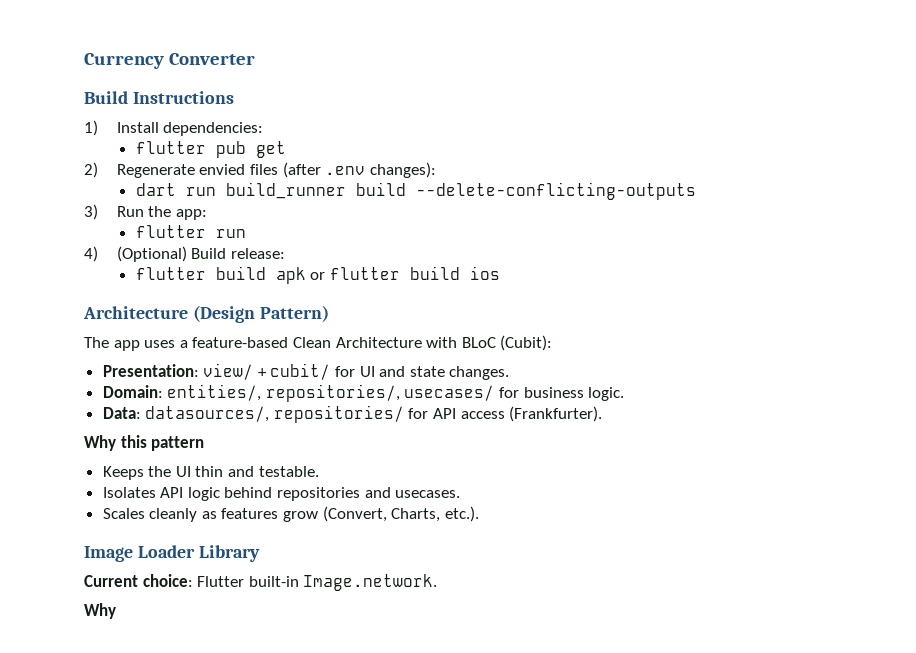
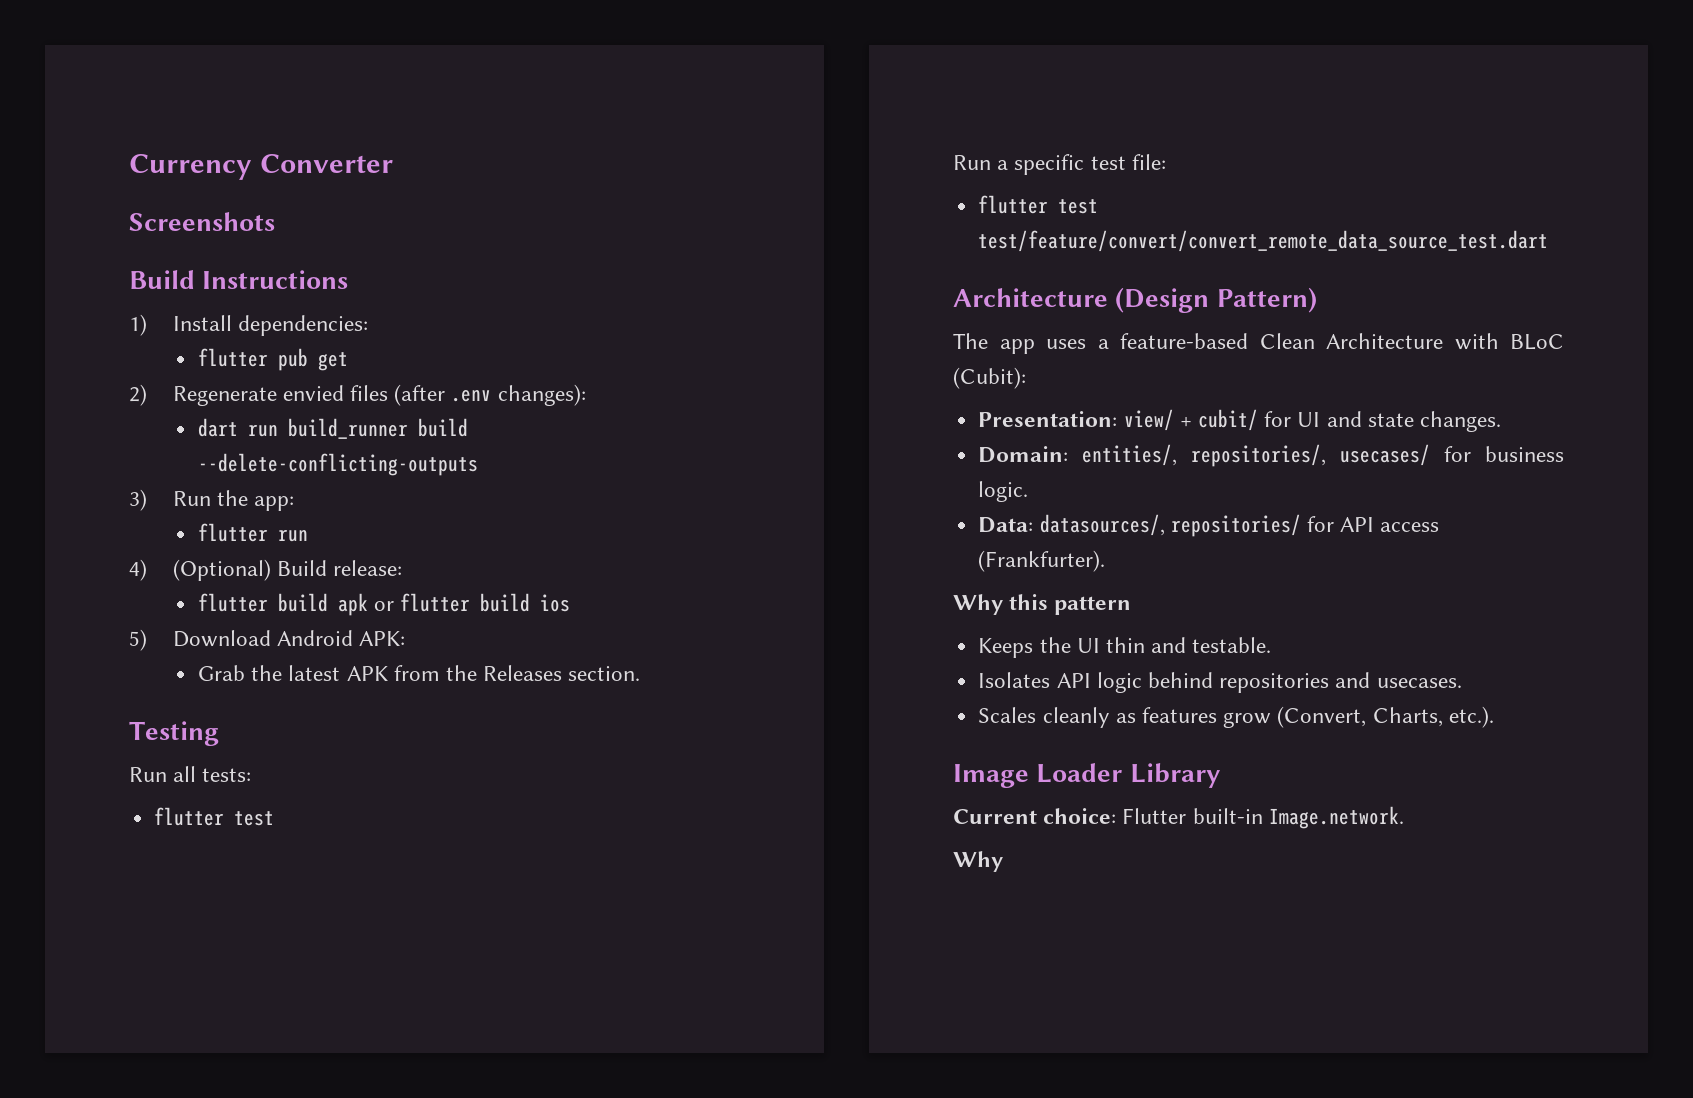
(256, 59) none -> [129,212,275,231] // Screenshots
(500, 273) none -> [129,629,405,651] [197,665,641,681] [129,721,219,746] [129,766,252,782] [154,807,275,826] [953,154,1166,175] [978,195,1099,214] [978,230,1549,252] // 5) Download Android APK: // Grab the latest APK from the Releases section. // Testing // Run all tests: // flutter test // Run a specific test file: // flutter test test/feature/convert/convert_remote_data_source_test.dart

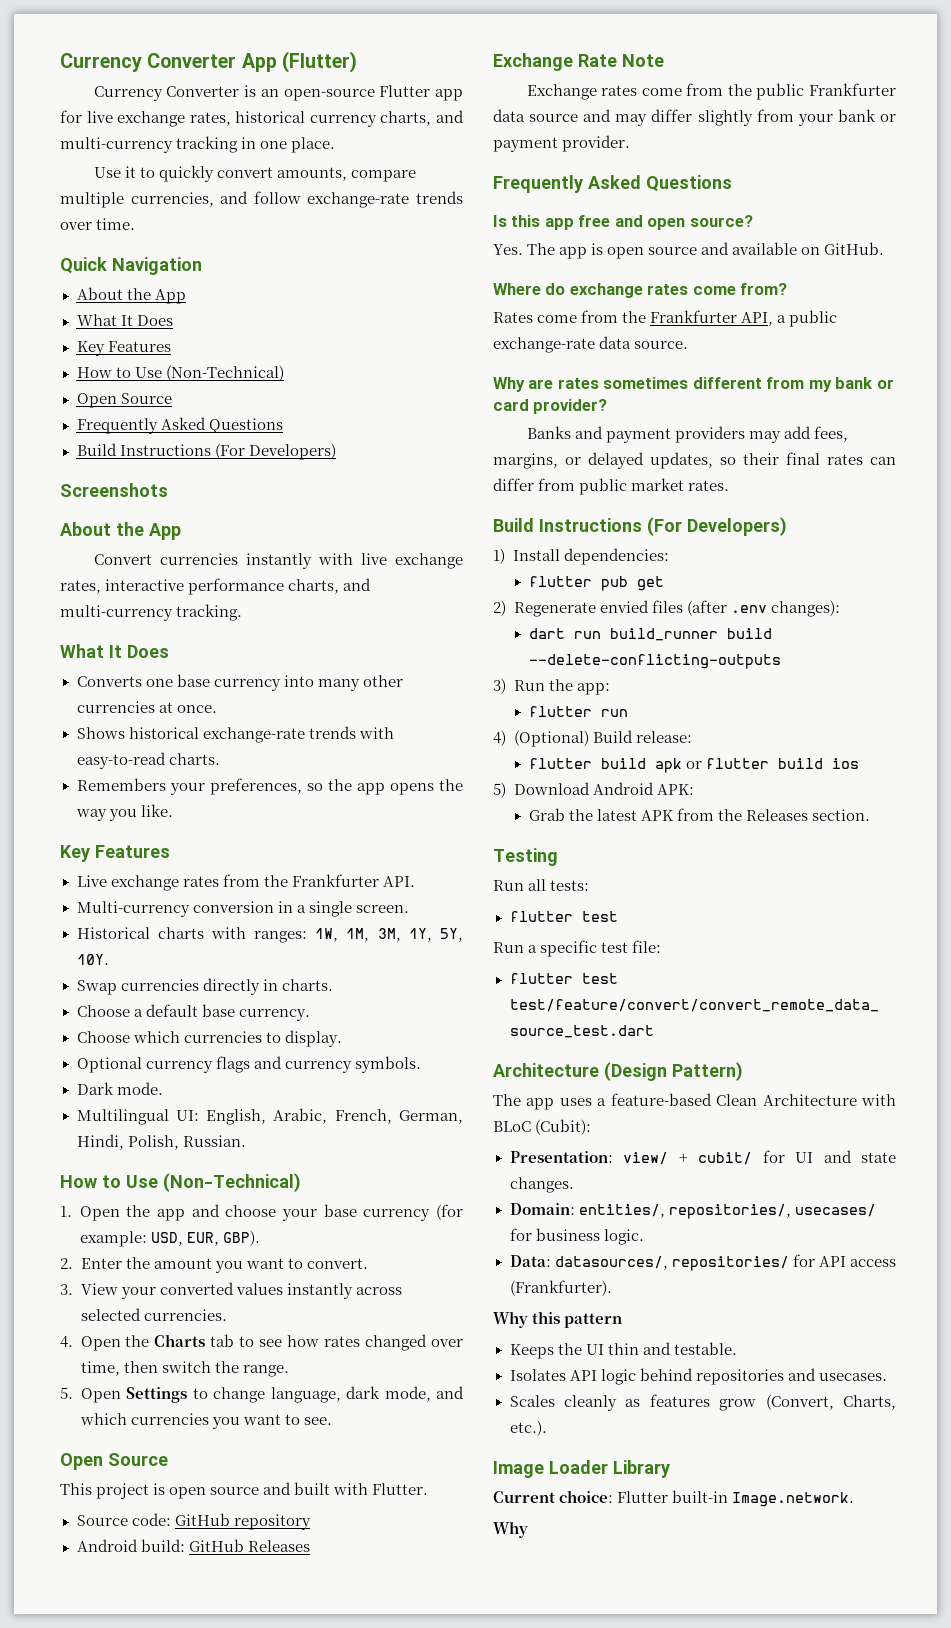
[129,154,393,180] [129,212,275,231] [129,270,349,289] Currency Converter // Screenshots // Build Instructions -> [60,51,357,73] [93,85,463,101] [60,110,464,127] [60,136,336,153] [93,165,417,182] [60,191,463,208] [60,218,136,230] [60,257,202,275] [76,287,186,304] [76,314,173,326] [76,341,171,356] [76,365,284,381] [76,393,172,408] [76,417,283,434] [76,443,336,460] [60,483,168,497] [60,522,181,540] [93,553,464,569] [60,578,372,595] [60,604,243,621] [60,644,169,658] [76,674,403,691] [76,701,217,713] [76,726,394,743] [76,752,220,769] [76,778,463,795] [75,804,173,821] [60,845,170,862] [76,874,415,891] [76,901,409,917] [76,927,463,943] [76,954,109,965] [76,978,333,995] [76,1004,310,1021] [76,1030,342,1047] [76,1056,421,1073] [76,1082,163,1095] [76,1108,464,1125] [76,1134,246,1150] [60,1173,301,1192] [60,1204,463,1221] [79,1230,260,1247] [60,1257,368,1273] [60,1282,402,1299] [80,1308,227,1321] [60,1334,464,1351] [80,1361,289,1377] [60,1386,464,1403] [79,1413,332,1429] [60,1453,168,1470] [60,1482,429,1499] [76,1513,311,1530] [76,1539,310,1552] [493,53,664,71] [526,83,896,100] [493,109,896,126] [493,135,631,152] [493,175,732,193] [493,215,753,230] [493,242,885,259] [493,283,788,298] [493,310,838,327] [493,336,689,353] [493,377,894,392] [493,399,608,414] [526,426,849,443] [493,452,896,469] [493,478,730,495] [493,517,787,536] Currency Converter App (Flutter) // Currency Converter is an open-source Flutter app for live exchange rates, historical currency charts, and multi-currency tracking in one place. // Use it to quickly convert amounts, compare multiple currencies, and follow exchange-rate trends over time. // Quick Navigation // About the App // What It Does // Key Features // How to Use (Non-Technical) // Open Source // Frequently Asked Questions // Build Instructions (For Developers) // Screenshots // About the App // Convert currencies instantly with live exchange rates, interactive performance charts, and multi-currency tracking. // What It Does // Converts one base currency into many other currencies at once. // Shows historical exchange-rate trends with easy-to-read charts. // Remembers your preferences, so the app opens the way you like. // Key Features // Live exchange rates from the Frankfurter API. // Multi-currency conversion in a single screen. // Historical charts with ranges: 1W, 1M, 3M, 1Y, 5Y, 10Y. // Swap currencies directly in charts. // Choose a default base currency. // Choose which currencies to display. // Optional currency flags and currency symbols. // Dark mode. // Multilingual UI: English, Arabic, French, German, Hindi, Polish, Russian. // How to Use (Non-Technical) // 1. Open the app and choose your base currency (for example: USD, EUR, GBP). // 2. Enter the amount you want to convert. // 3. View your converted values instantly across selected currencies. // 4. Open the Charts tab to see how rates changed over time, then switch the range. // 5. Open Settings to change language, dark mode, and which currencies you want to see. // Open Source // This project is open source and built with Flutter. // Source code: GitHub repository // Android build: GitHub Releases // Exchange Rate Note // Exchange rates come from the public Frankfurter data source and may differ slightly from your bank or payment provider. // Frequently Asked Questions // Is this app free and open source? // Yes. The app is open source and available on GitHub. // Where do exchange rates come from? // Rates come from the Frankfurter API, a public exchange-rate data source. // Why are rates sometimes different from my bank or card provider? // Banks and payment providers may add fees, margins, or delayed updates, so their final rates can differ from public market rates. // Build Instructions (For Developers)

